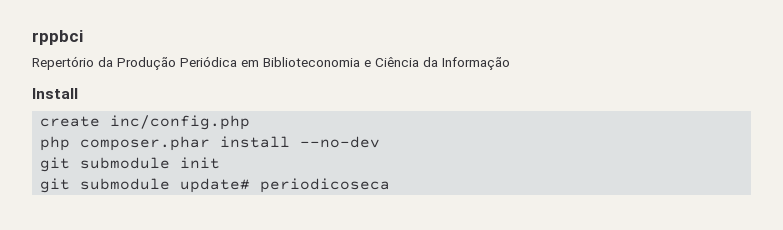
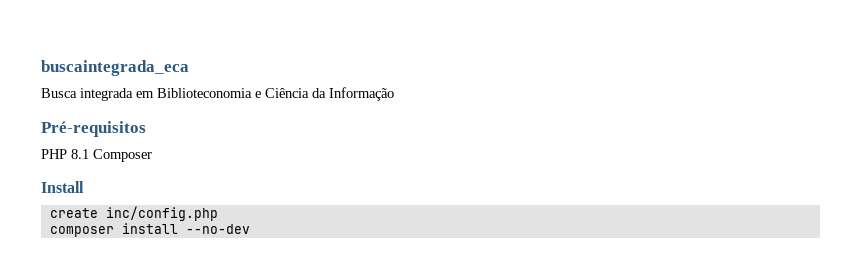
[32,30,83,45] [32,56,237,70] rppbci // Repertório da Produção Periódica -> [41,60,189,76] [41,88,133,101] buscaintegrada_eca // Busca integrada
(510, 63) none -> [41,121,146,137] [41,149,152,162] // Pré-requisitos // PHP 8.1 Composer
[40,136,211,151] php composer.phar -> [49,226,114,237] composer
[40,157,221,172] [40,178,391,193] // git submodule init // git submodule update# periodicoseca -> (250, 229) none

